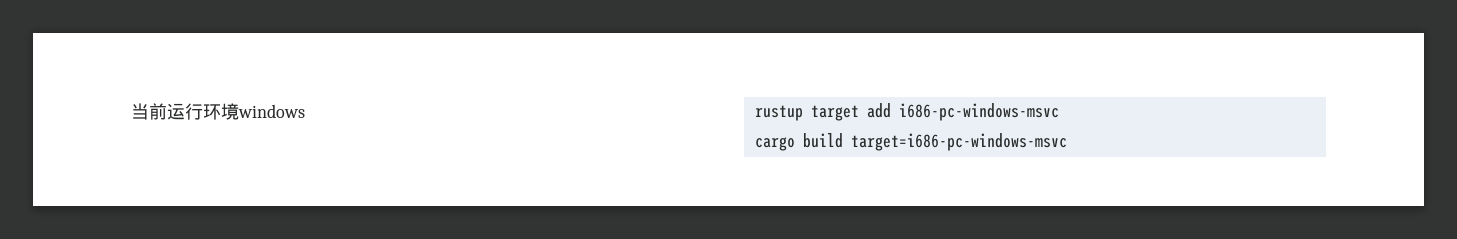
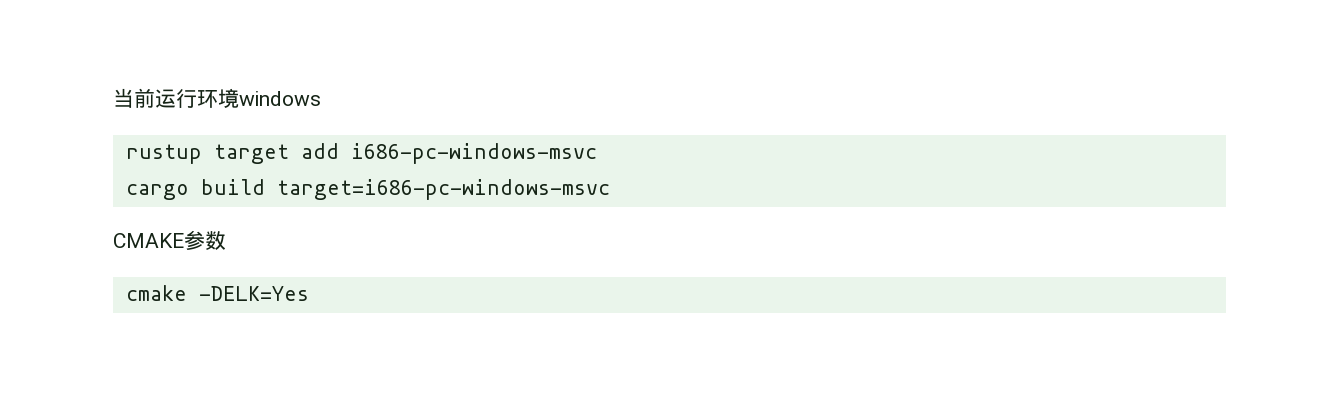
(1067, 142) none -> [113,230,226,250] [125,285,309,301] // CMAKE参数 // cmake -DELK=Yes

